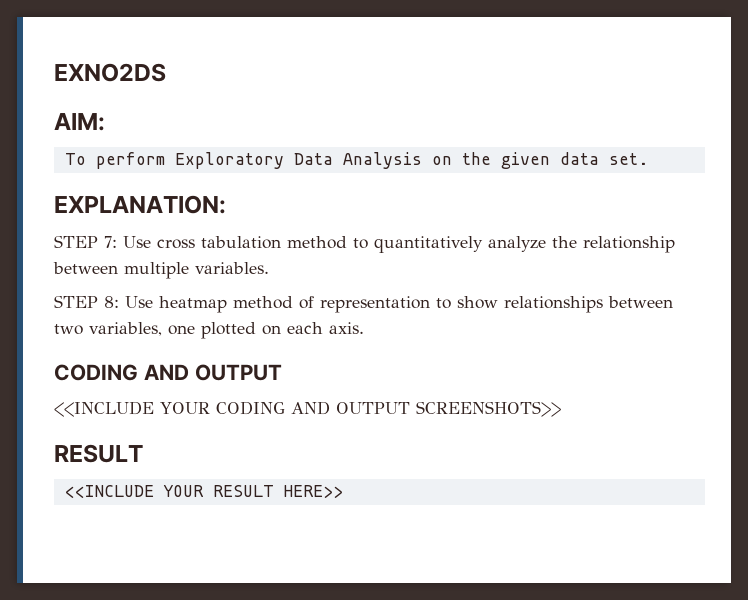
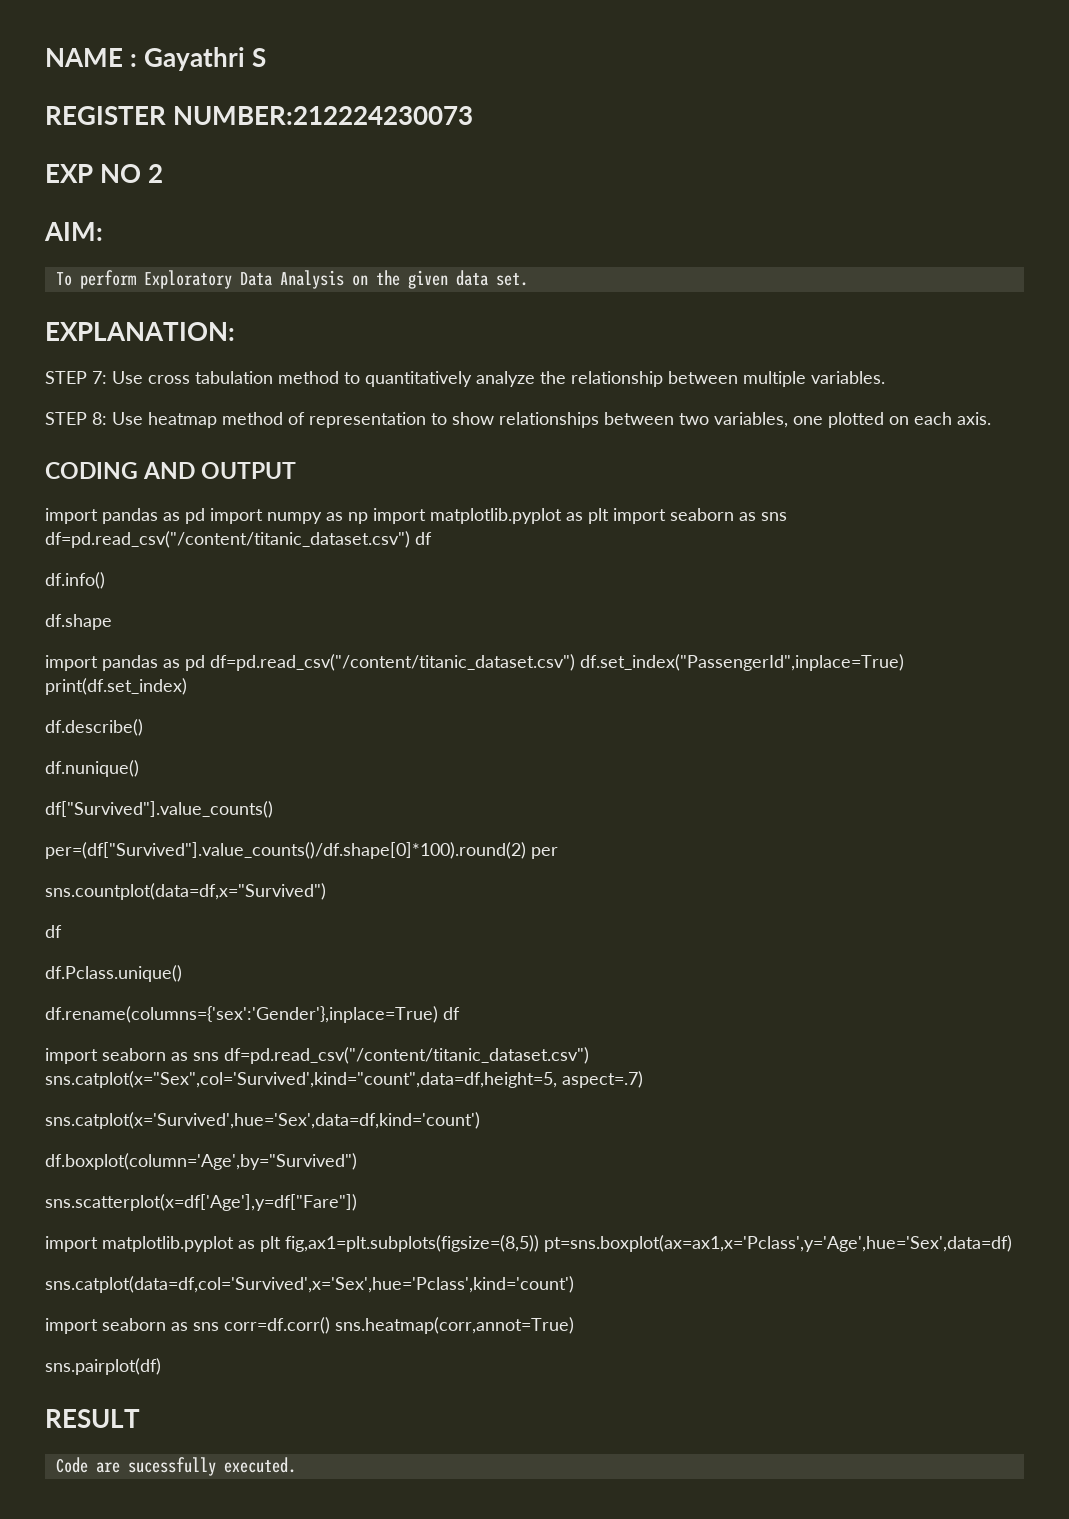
[54,63,166,82] EXNO2DS -> [45,47,266,71] [45,106,473,125] [45,164,163,183] NAME : Gayathri S // REGISTER NUMBER:212224230073 // EXP NO 2
[54,401,561,417] [54,444,143,463] [64,485,343,498] <<INCLUDE YOUR CODING AND OUTPUT SCREENSHOTS>> // RESULT // <<INCLUDE YOUR RESULT HERE>> -> [45,508,787,524] [45,531,432,548] [45,572,105,589] [45,614,112,630] [45,654,904,671] [45,678,187,695] [45,719,143,736] [45,760,139,777] [45,801,273,818] [45,842,558,859] [45,883,326,900] [45,925,62,938] [45,965,182,982] [45,1006,460,1023] [45,1047,589,1064] [45,1071,643,1088] [45,1112,480,1129] [45,1153,357,1170] [45,1194,357,1211] [45,1235,1012,1252] [45,1276,574,1293] [45,1317,574,1334] [45,1358,161,1375] [45,1409,140,1428] [55,1457,296,1476] import pandas as pd import numpy as np import matplotlib.pyplot as plt import seaborn as sns df=pd.read_csv("/content/titanic_dataset.csv") df // df.info() // df.shape // import pandas as pd df=pd.read_csv("/content/titanic_dataset.csv") df.set_index("PassengerId",inplace=True) print(df.set_index) // df.describe() // df.nunique() // df["Survived"].value_counts() // per=(df["Survived"].value_counts()/df.shape[0]*100).round(2) per // sns.countplot(data=df,x="Survived") // df // df.Pclass.unique() // df.rename(columns={'sex':'Gender'},inplace=True) df // import seaborn as sns df=pd.read_csv("/content/titanic_dataset.csv") sns.catplot(x="Sex",col='Survived',kind="count",data=df,height=5, aspect=.7) // sns.catplot(x='Survived',hue='Sex',data=df,kind='count') // df.boxplot(column='Age',by="Survived") // sns.scatterplot(x=df['Age'],y=df["Fare"]) // import matplotlib.pyplot as plt fig,ax1=plt.subplots(figsize=(8,5)) pt=sns.boxplot(ax=ax1,x='Pclass',y='Age',hue='Sex',data=df) // sns.catplot(data=df,col='Survived',x='Sex',hue='Pclass',kind='count') // import seaborn as sns corr=df.corr() sns.heatmap(corr,annot=True) // sns.pairplot(df) // RESULT // Code are sucessfully executed.

